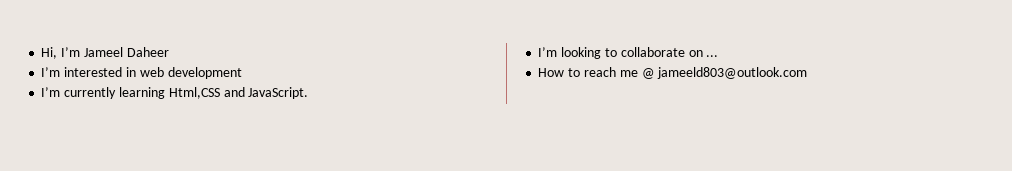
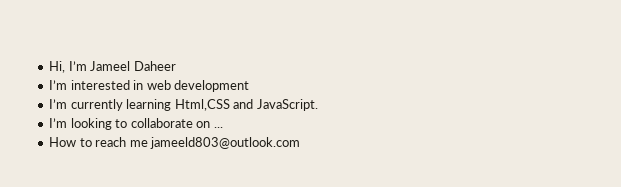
[641,68,655,79] @ -> (148, 143) none

